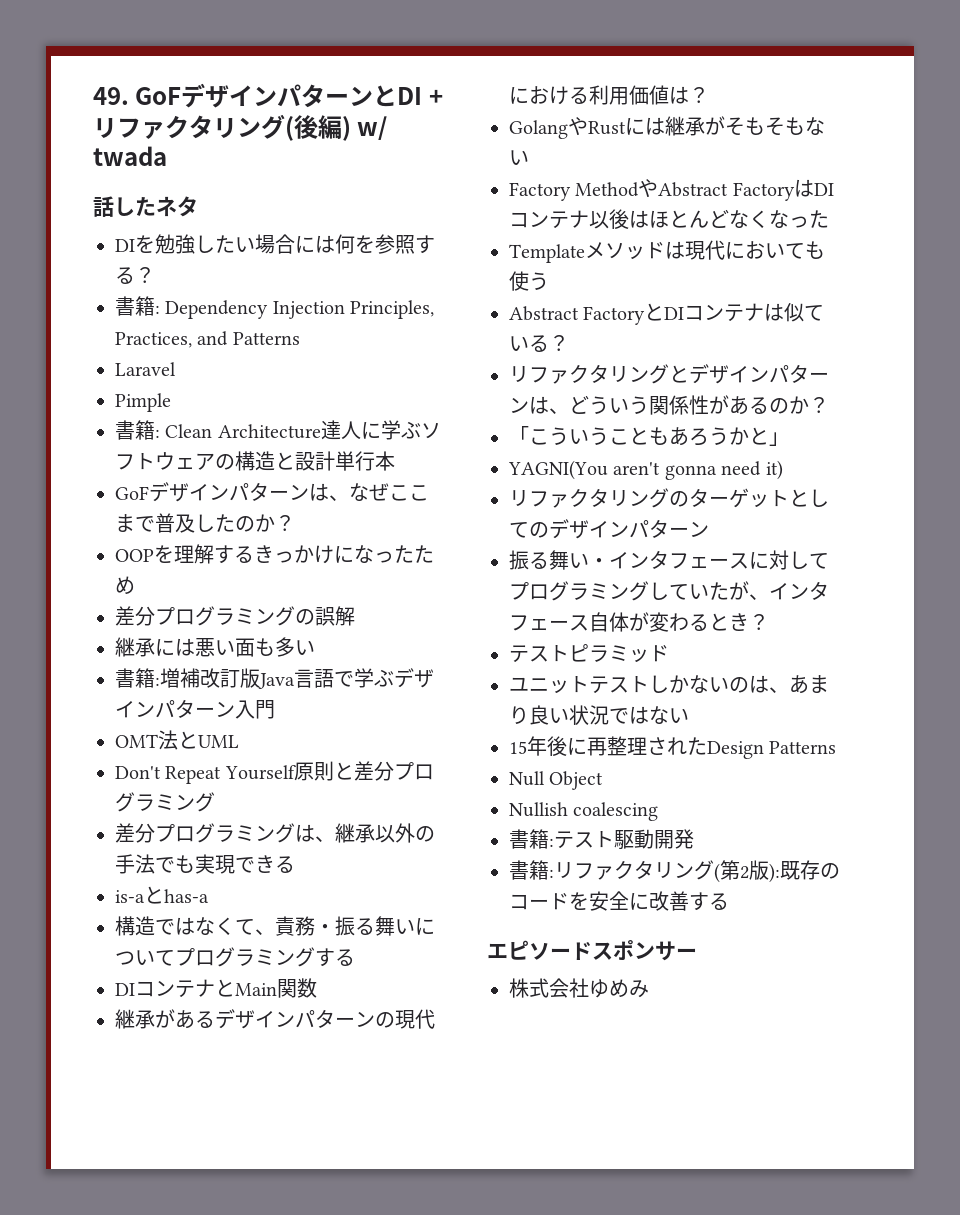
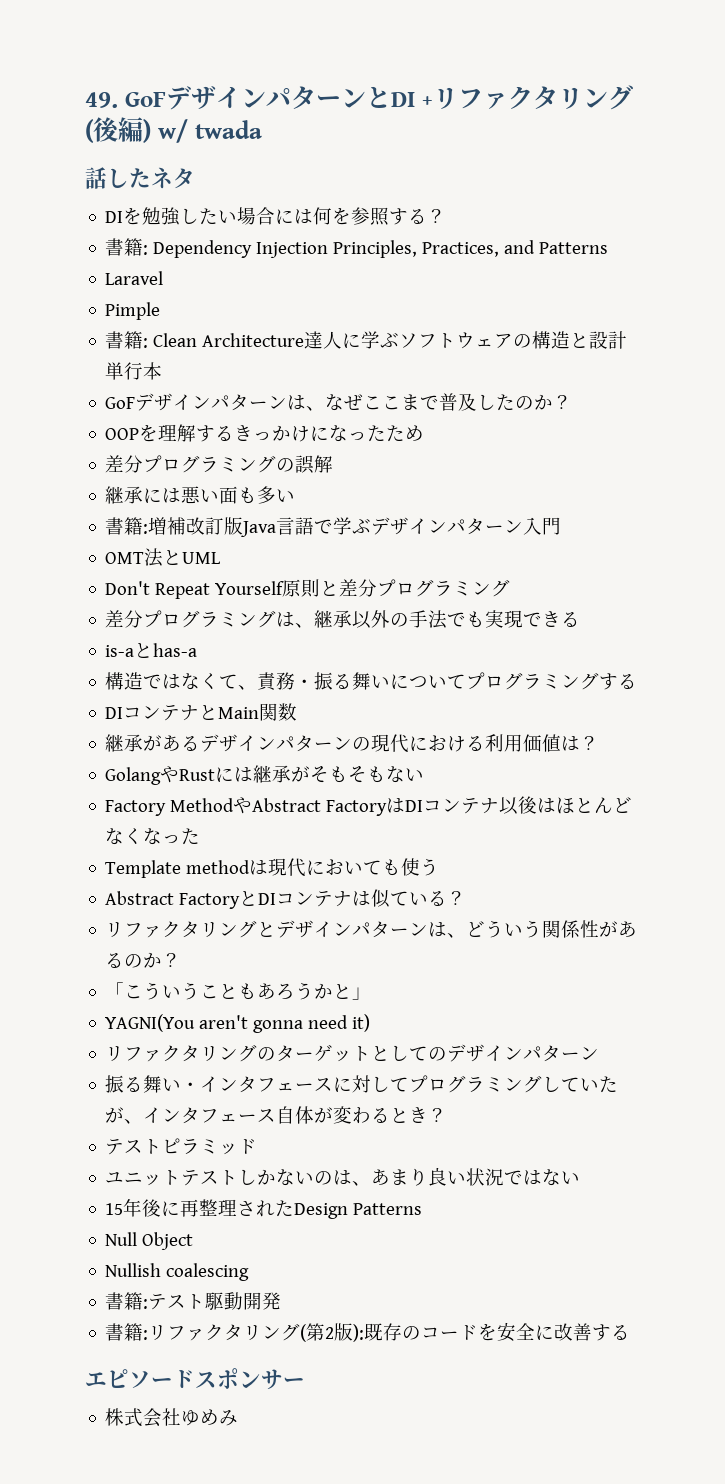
[585,242,665,260] メソッド -> [186,860,251,874] method

